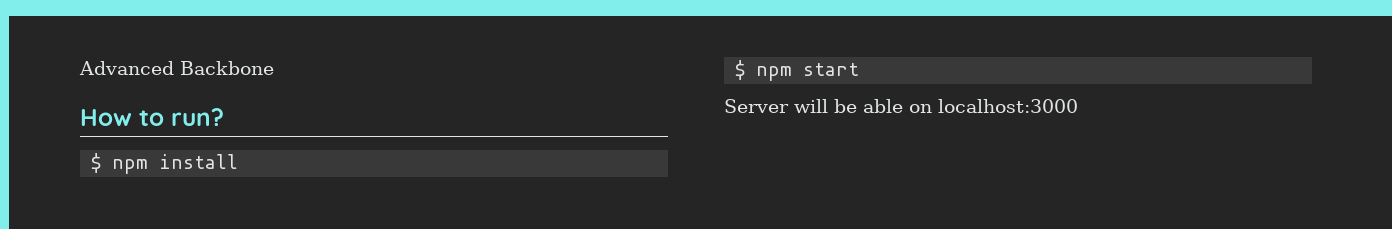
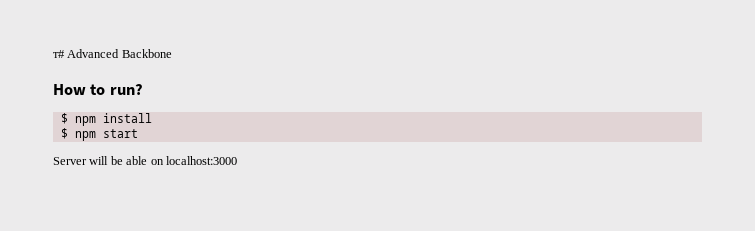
(79, 68) none -> [53,50,65,58] т#

